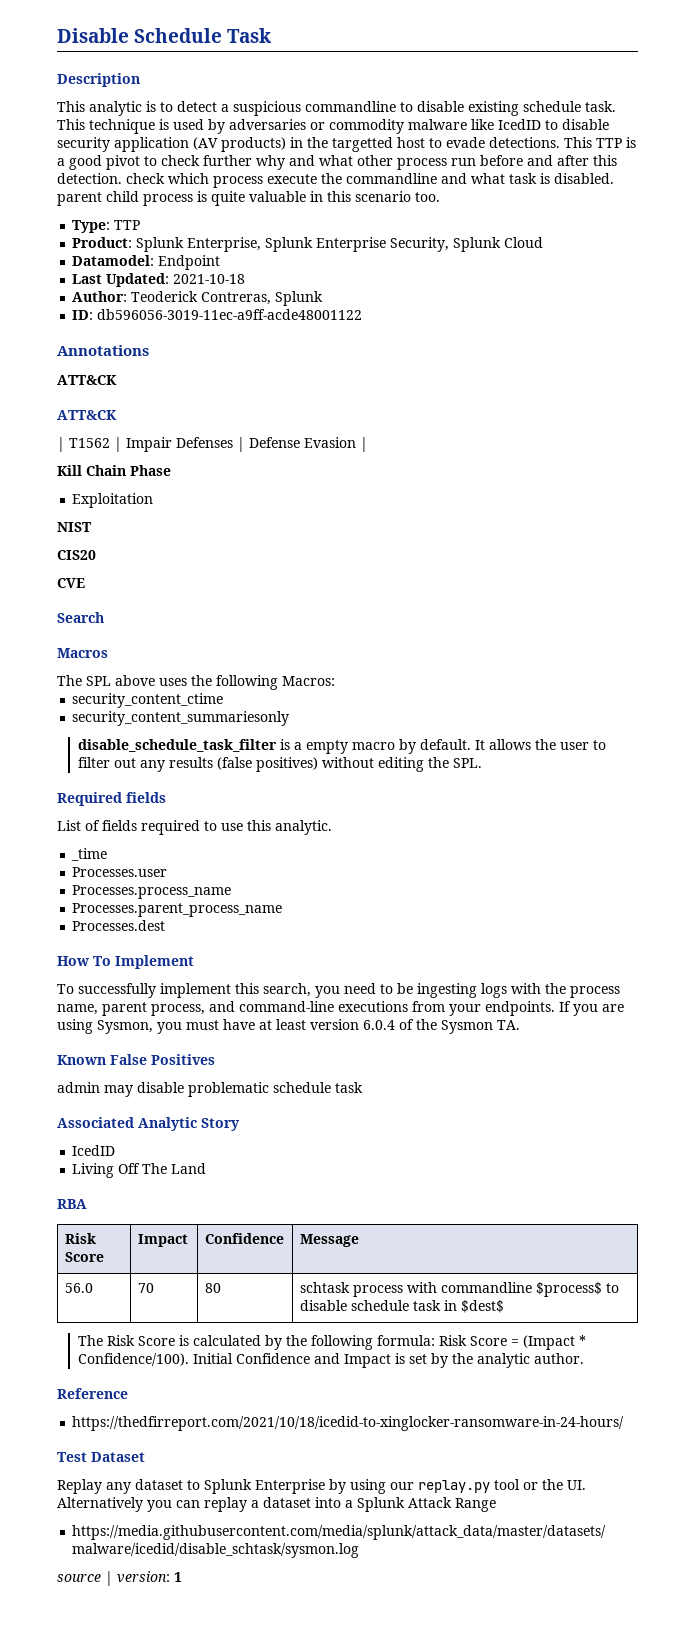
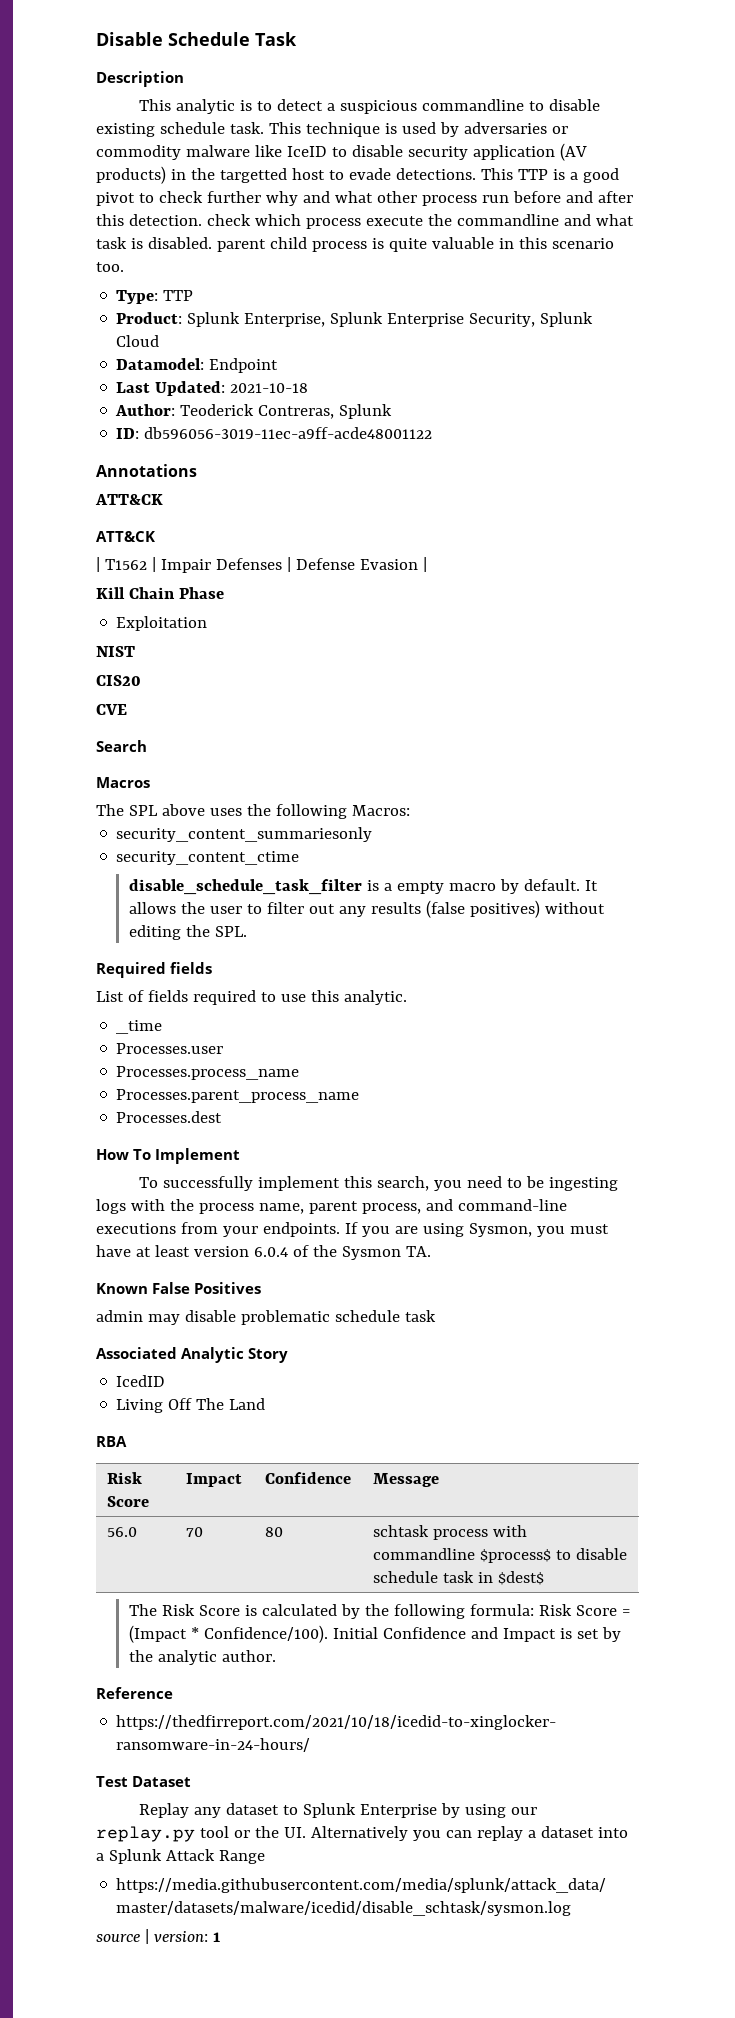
[498,119,541,130] IcedID -> [286,146,327,157] IceID
(335, 681) none -> [116,827,373,842] // security_content_summariesonly
[72,711,290,726] // security_content_summariesonly -> (300, 858) none

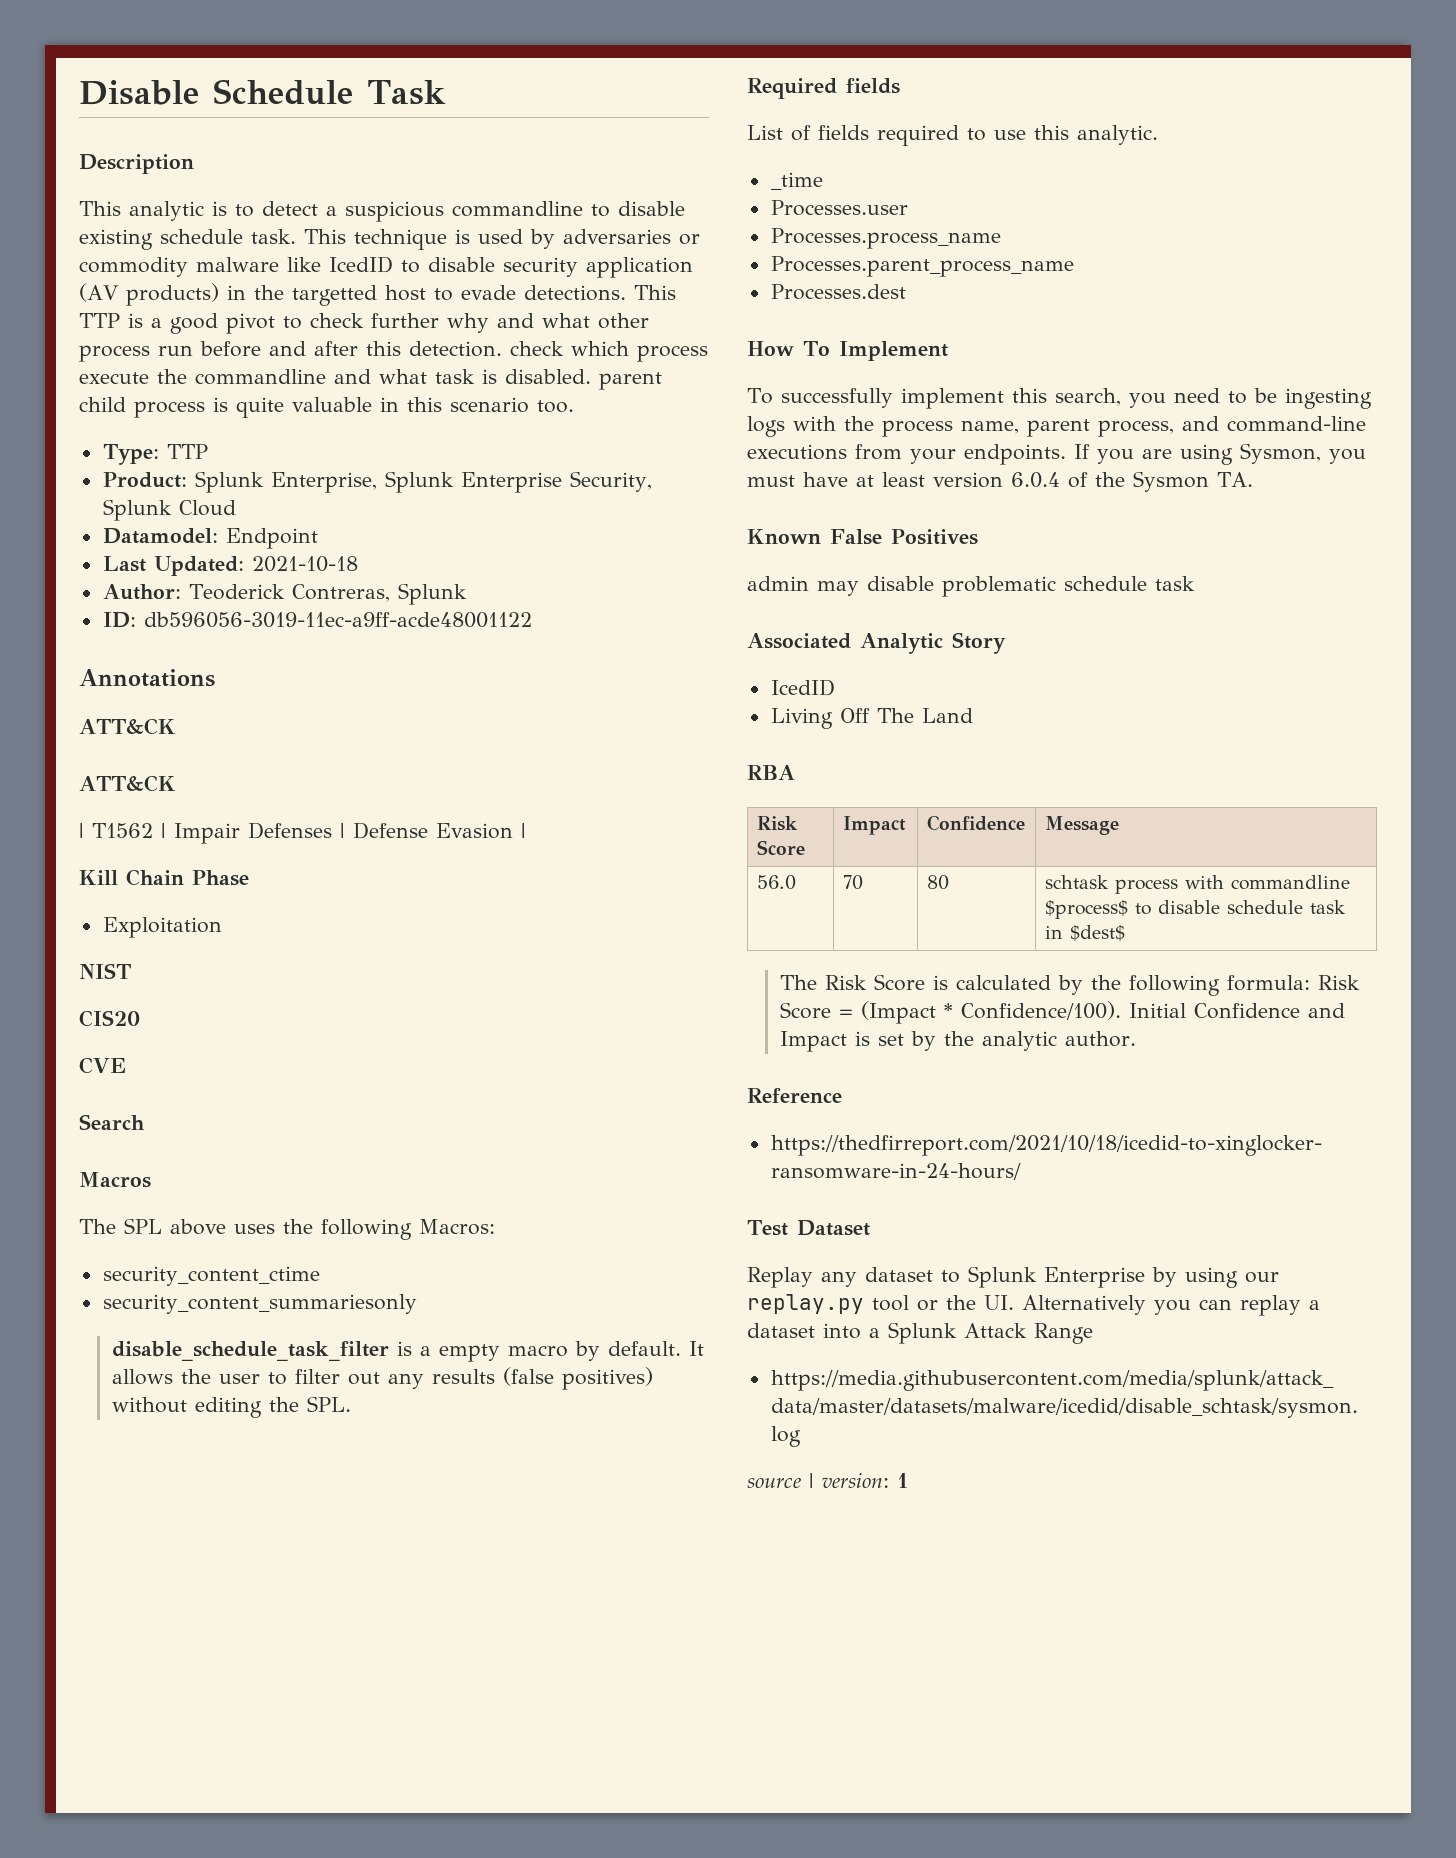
[286,146,327,157] IceID -> [329,256,393,273] IcedID
(410, 810) none -> [102,1266,320,1286] // security_content_ctime
[116,851,300,865] // security_content_ctime -> (417, 1304) none

